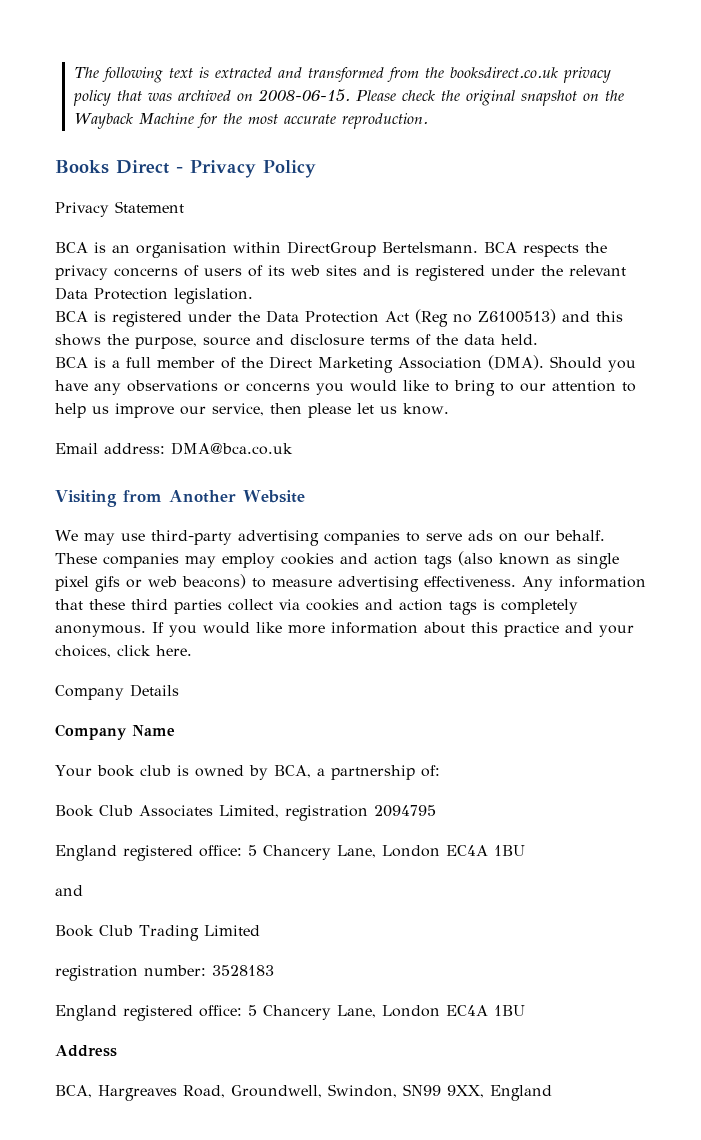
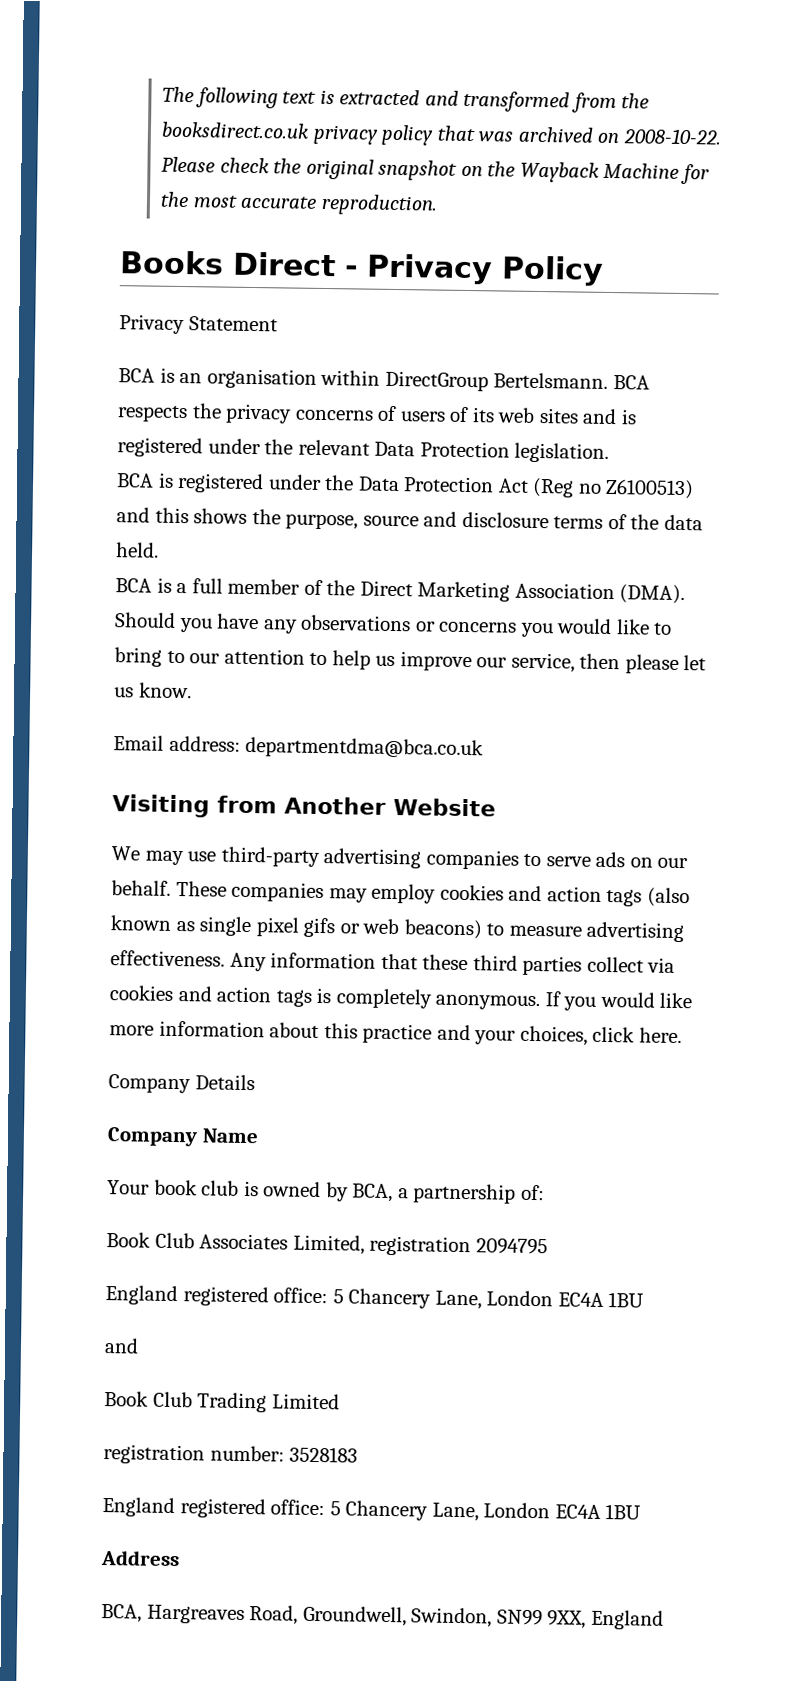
[257,89,350,102] 2008-06-15. -> [622,128,722,145] 2008-10-22.
[171,442,293,455] DMA@bca.co.uk -> [245,736,485,760] departmentdma@bca.co.uk

